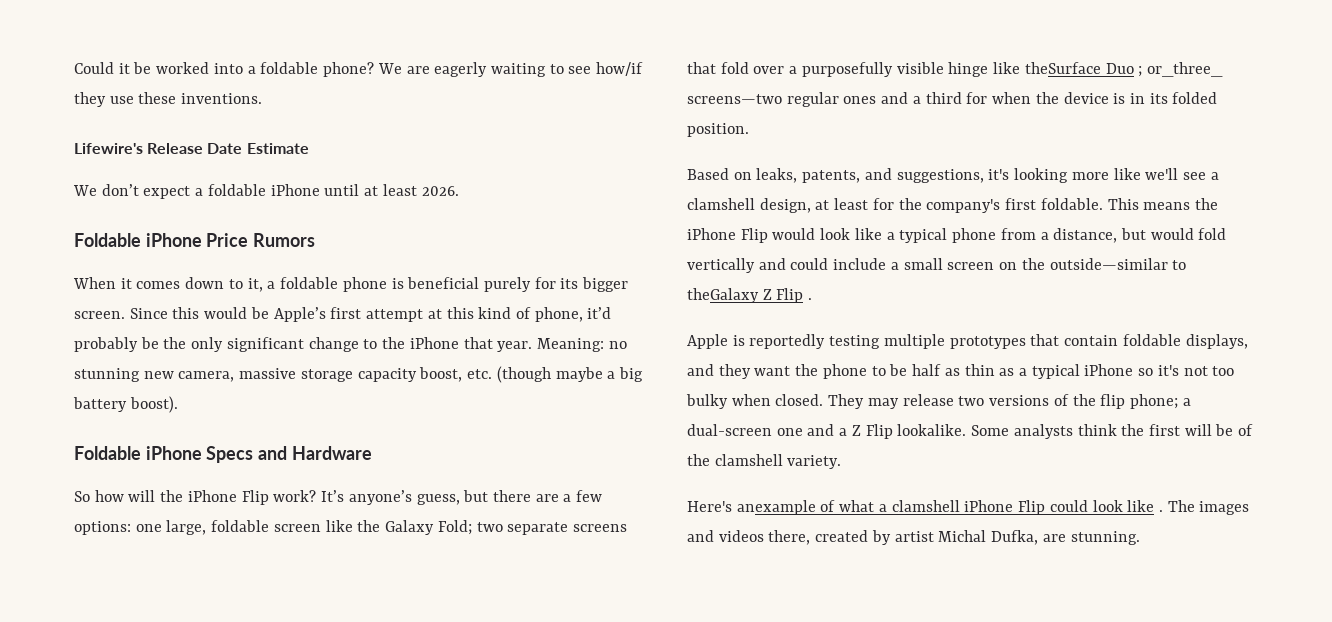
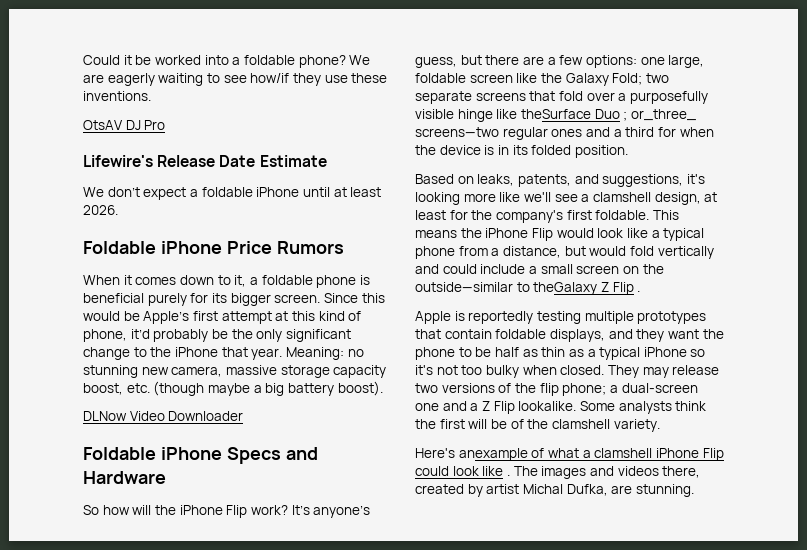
(263, 98) none -> [83,120,166,130] // OtsAV DJ Pro
(178, 404) none -> [83,411,244,421] // DLNow Video Downloader

